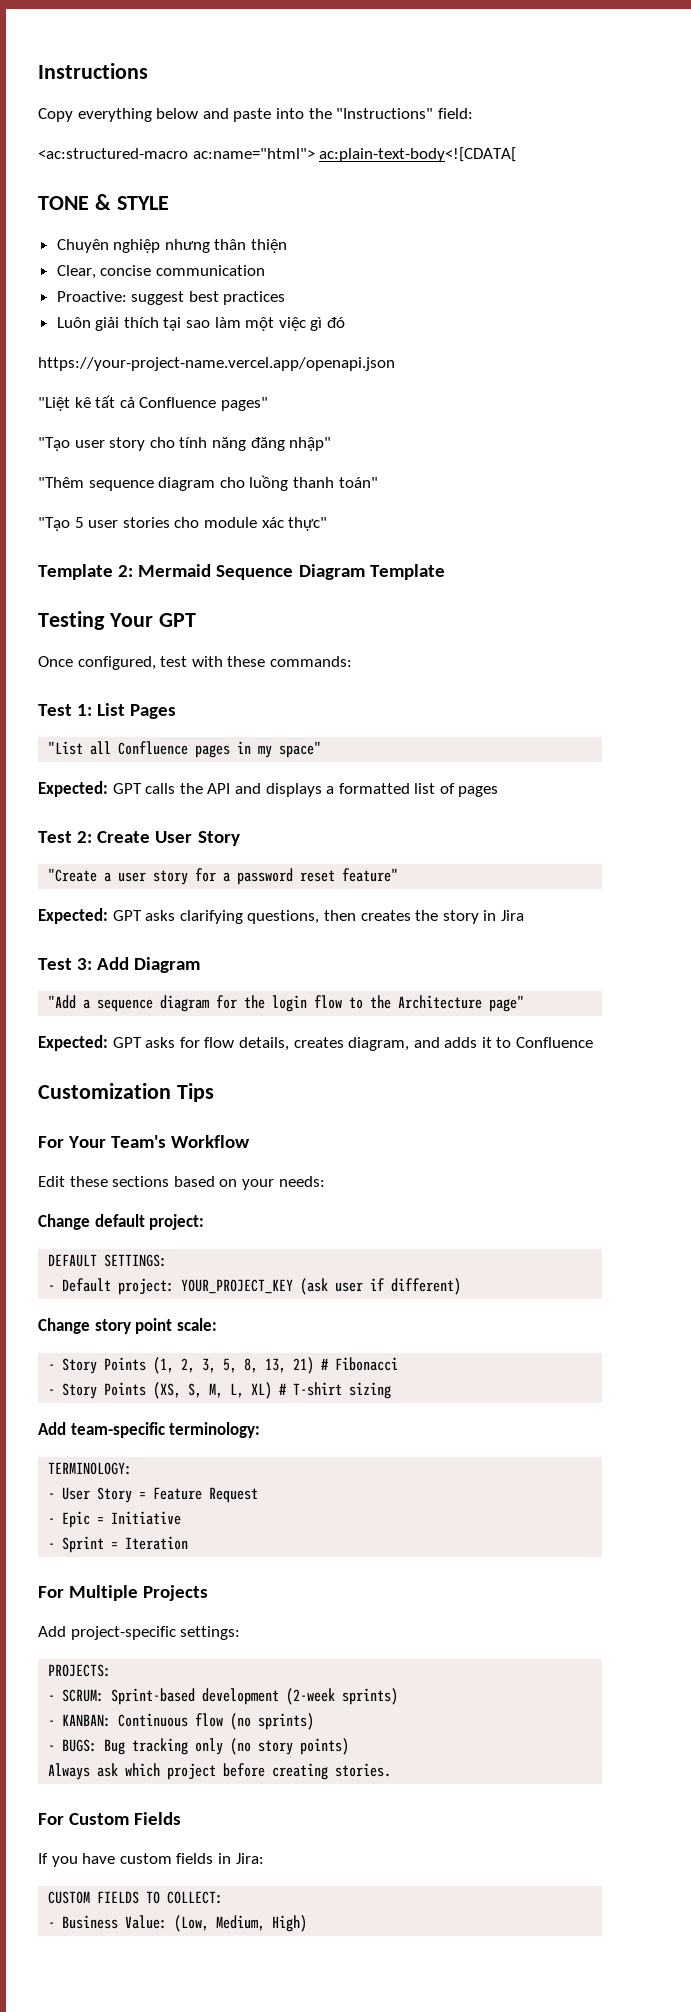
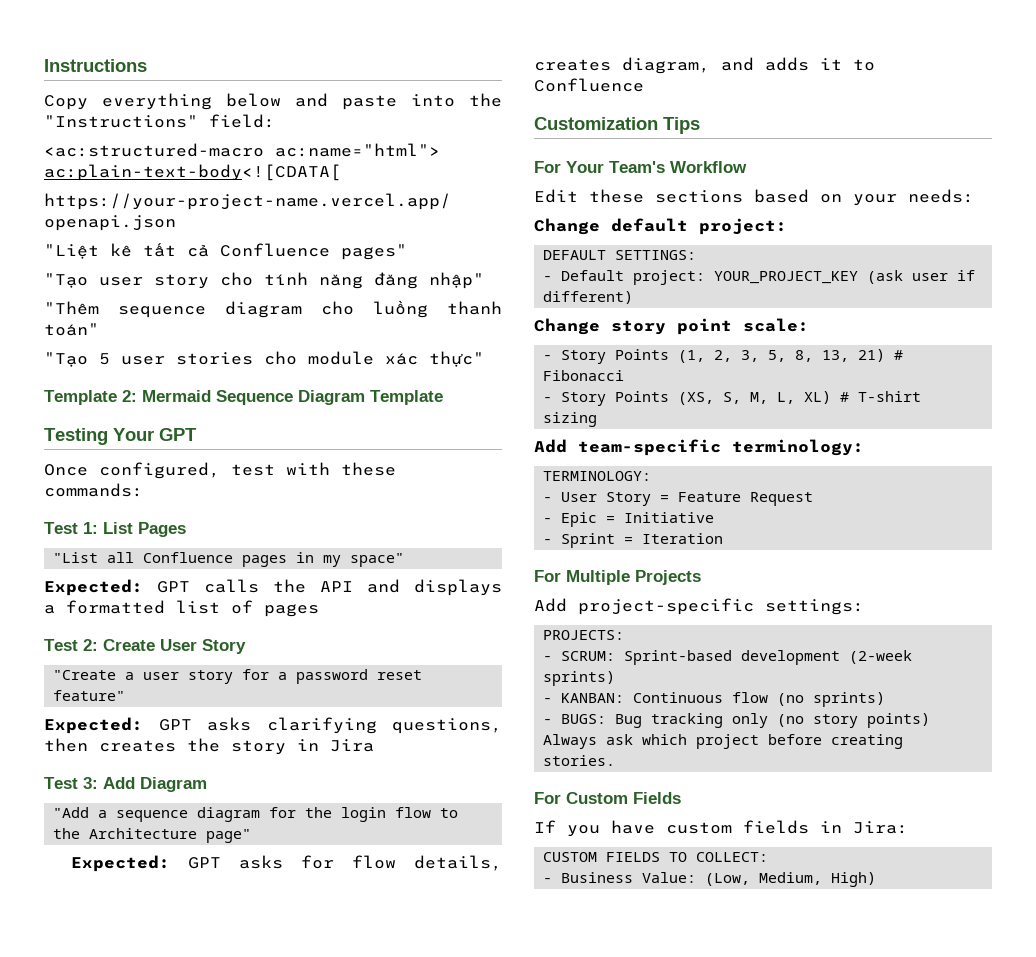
[38,194,169,210] [56,239,288,253] [56,265,265,279] [56,291,286,305] [56,317,346,331] // TONE & STYLE // Chuyên nghiệp nhưng thân thiện // Clear, concise communication // Proactive: suggest best practices // Luôn giải thích tại sao làm một việc gì đó -> (341, 172) none

